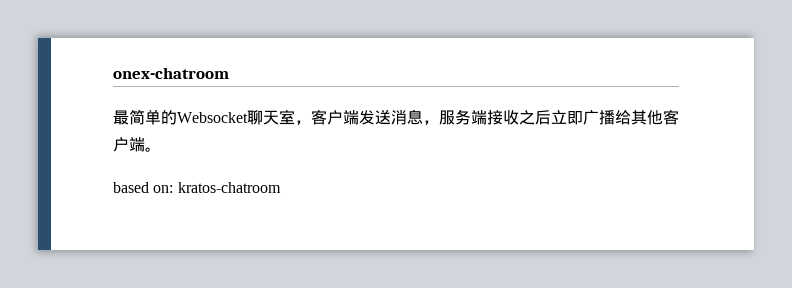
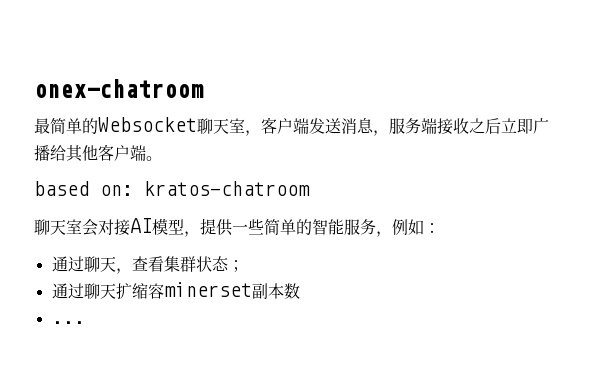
(281, 187) none -> [34,218,440,237] [51,256,244,274] [51,282,300,299] [51,321,85,324] // 聊天室会对接AI模型，提供一些简单的智能服务，例如： // 通过聊天，查看集群状态； // 通过聊天扩缩容minerset副本数 // ...

